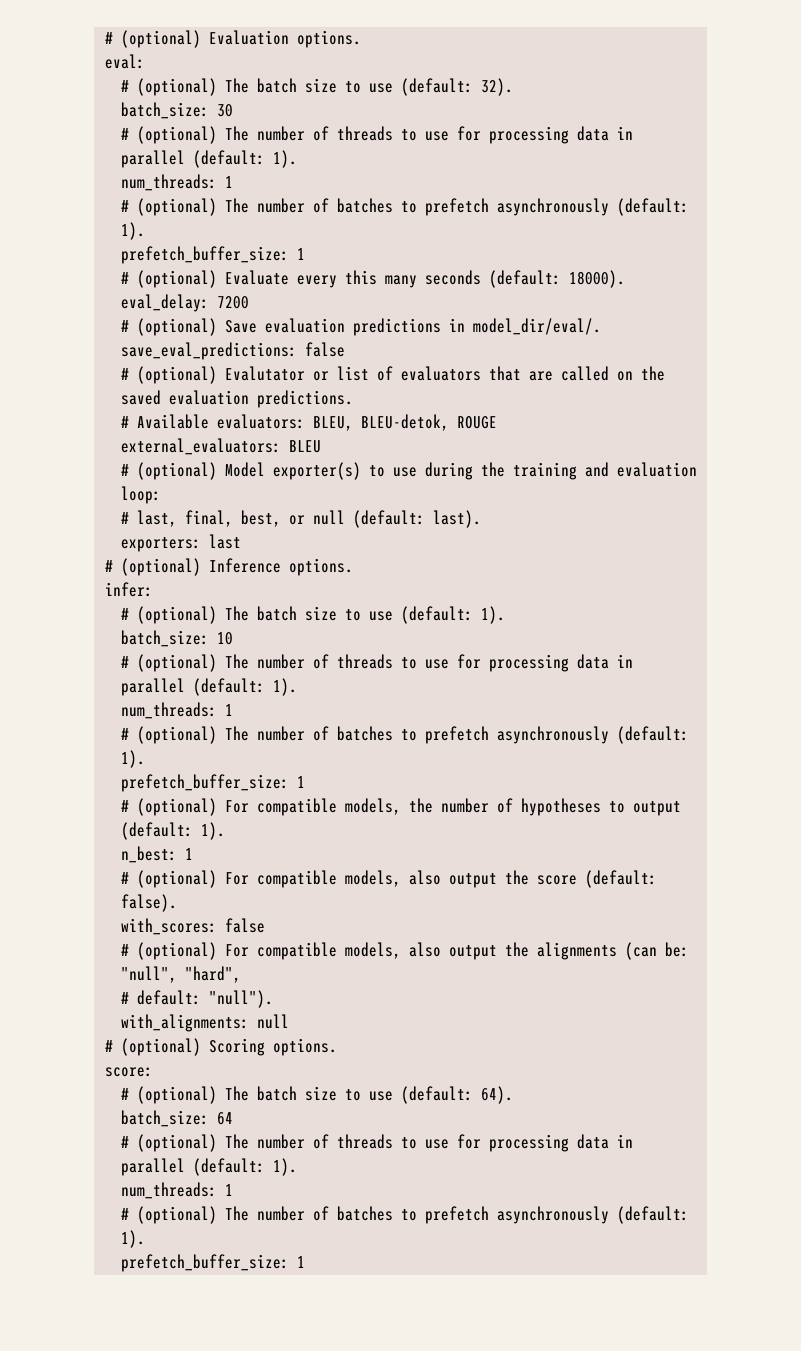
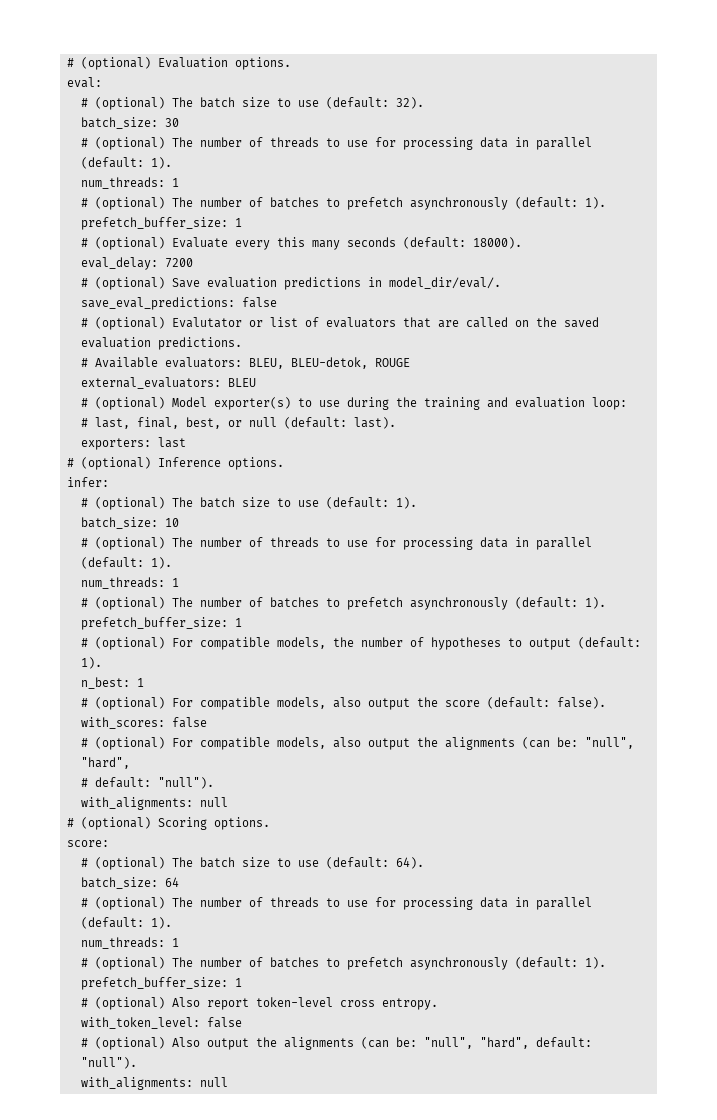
(305, 1262) none -> [80,997,438,1010] [80,1017,242,1029] [80,1037,592,1050] [80,1057,137,1069] [80,1077,228,1090] // # (optional) Also report token-level cross entropy. // with_token_level: false // # (optional) Also output the alignments (can be: "null", "hard", default: "null"). // with_alignments: null

